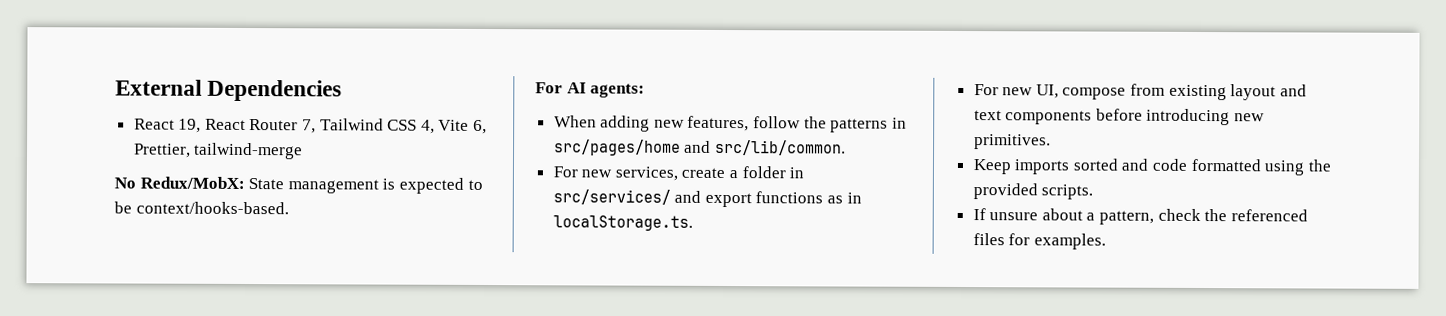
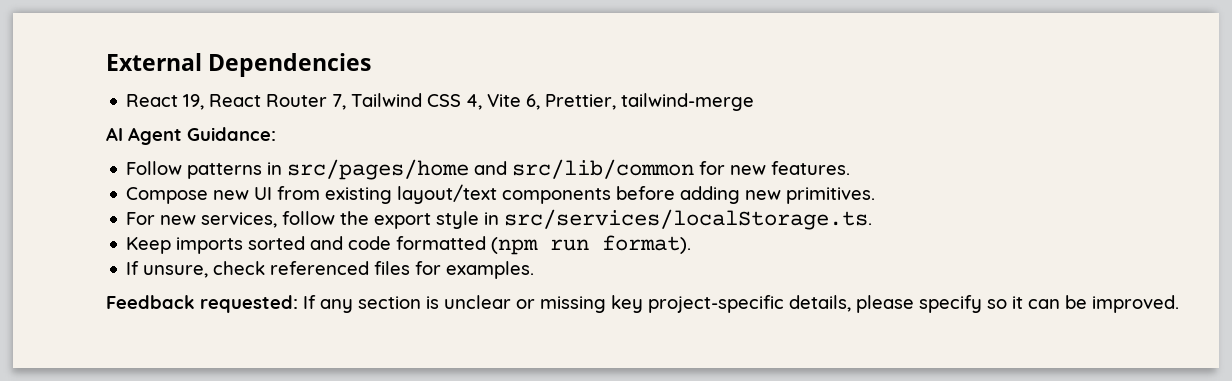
[114,176,483,194] [114,201,289,215] [535,82,646,98] [553,115,907,133] [553,139,846,156] [552,166,805,181] [552,189,862,208] [552,215,693,231] [973,83,1307,101] [973,108,1266,126] [973,134,1051,150] No Redux/MobX: State management is expected to be context/hooks-based. // For AI agents: // When adding new features, follow the patterns in src/pages/home and src/lib/common. // For new services, create a folder in src/services/ and export functions as in localStorage.ts. // For new UI, compose from existing layout and text components before introducing new primitives. -> [106,127,276,145] [126,159,851,180] [126,184,876,204] [126,209,873,230] AI Agent Guidance: // Follow patterns in src/pages/home and src/lib/common for new features. // Compose new UI from existing layout/text components before adding new primitives. // For new services, follow the export style in src/services/localStorage.ts.
[1264,159,1331,176] [972,183,1094,200] [972,208,1308,225] [972,233,1106,250] using the provided scripts. // If unsure about a pattern, check the referenced files for examples. -> [491,235,692,255] [126,261,535,279] [106,295,1179,313] (npm run format). // If unsure, check referenced files for examples. // Feedback requested: If any section is unclear or missing key project-specific details, please specify so it can be improved.

